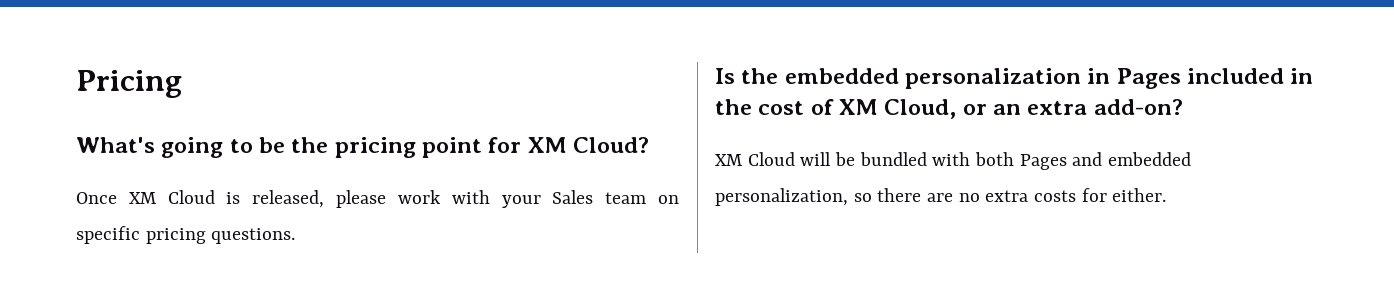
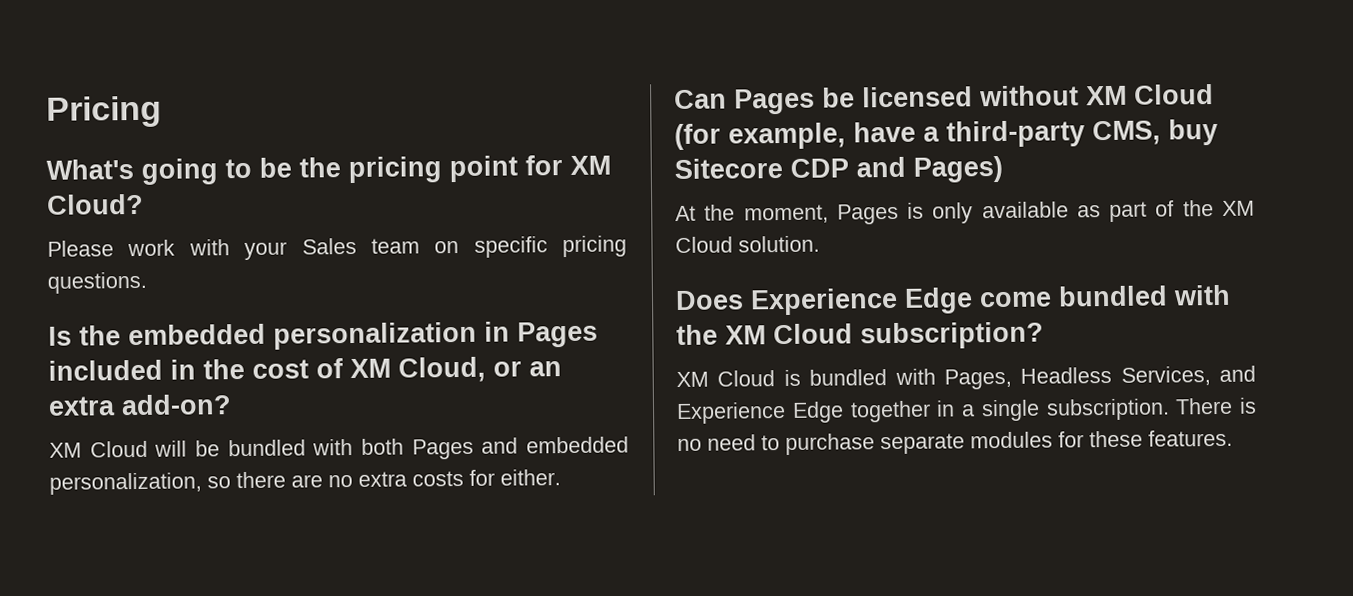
[76,190,387,208] Once XM Cloud is released, please -> [47,240,114,257] Please
(1167, 195) none -> [674,84,1214,115] [674,118,1218,151] [674,155,1003,183] [675,200,1255,225] [675,235,820,254] [675,284,1231,316] [676,321,1044,350] [676,365,1256,390] [676,397,1257,424] [677,429,1233,455] // Can Pages be licensed without XM Cloud (for example, have a third-party CMS, buy Sitecore CDP and Pages) // At the moment, Pages is only available as part of the XM Cloud solution. // Does Experience Edge come bundled with the XM Cloud subscription? // XM Cloud is bundled with Pages, Headless Services, and Experience Edge together in a single subscription. There is no need to purchase separate modules for these features.

